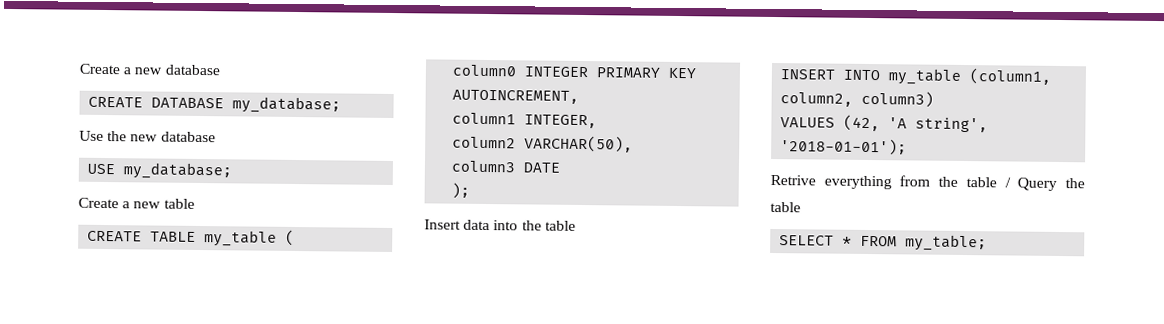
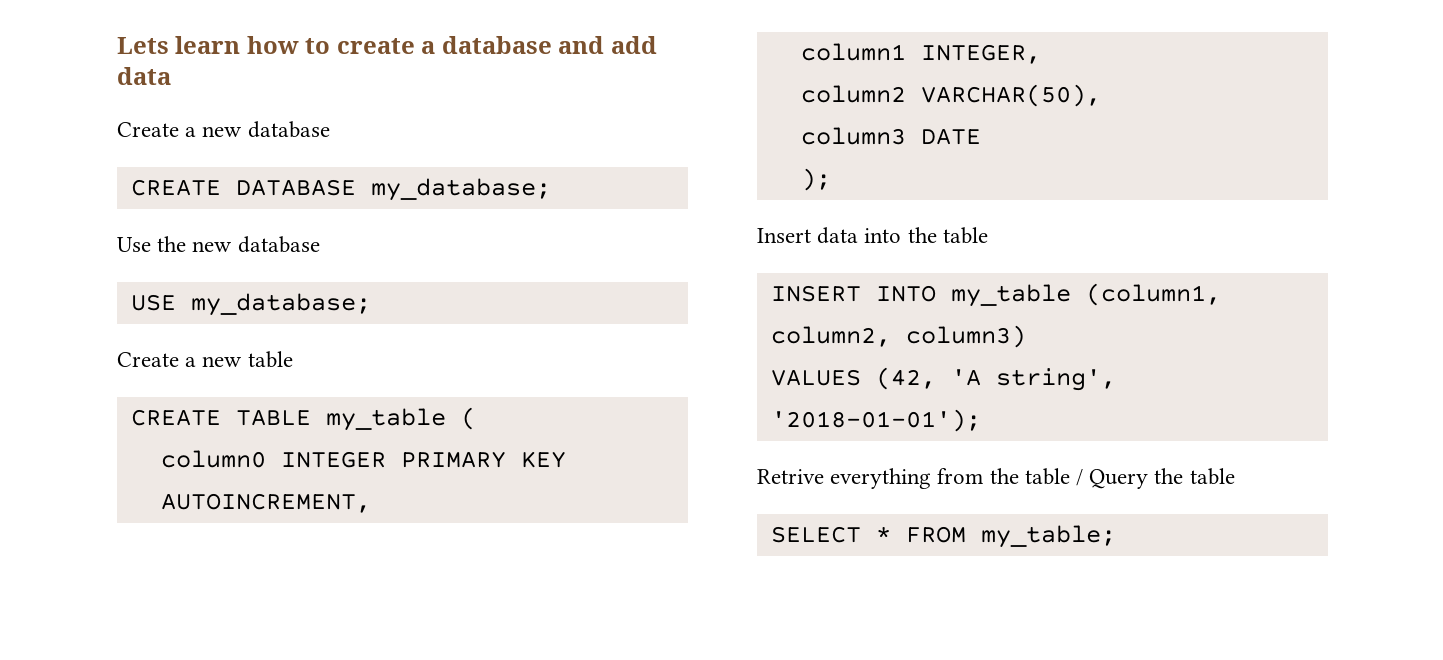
(79, 69) none -> [117,36,657,54] [117,67,171,85] Lets learn how to create a database and add data //

